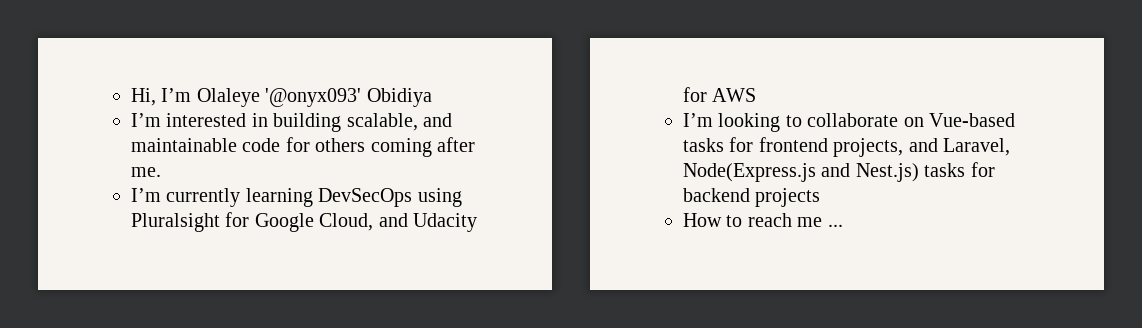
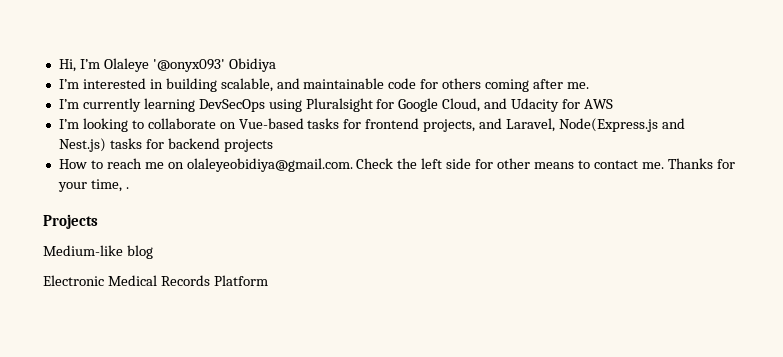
[827,224,843,227] ... -> [167,158,735,172] [57,179,129,192] [43,214,98,229] [43,245,153,259] [43,275,268,286] on olaleyeobidiya@gmail.com. Check the left side for other means to contact me. Thanks for your time, . // Projects // Medium-like blog // Electronic Medical Records Platform

